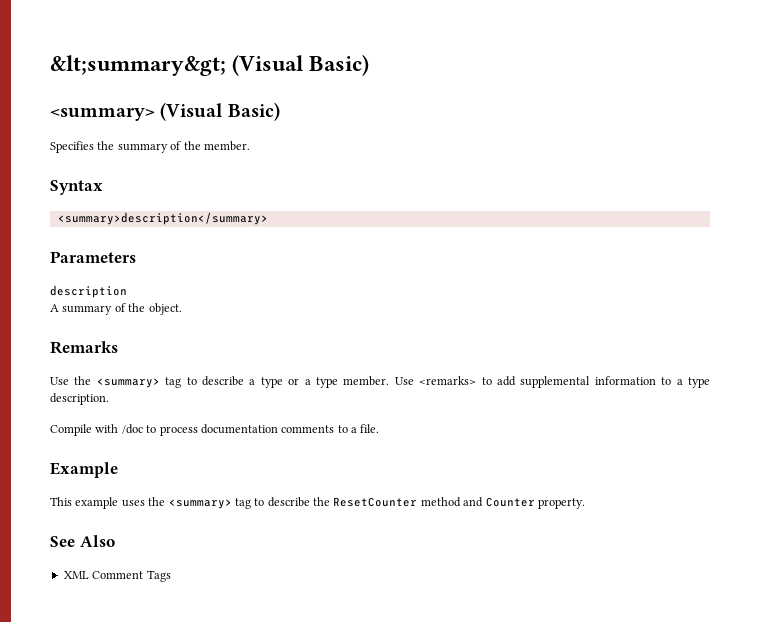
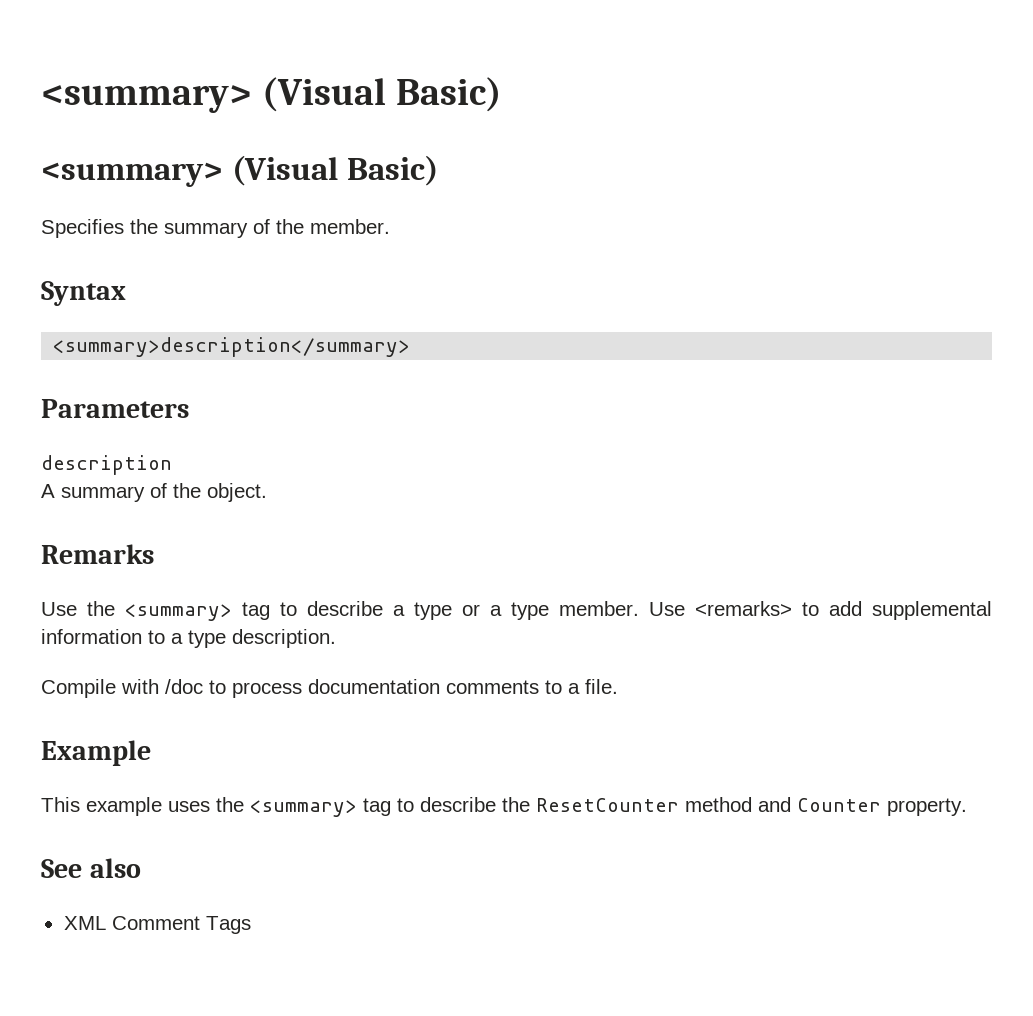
[50,55,226,76] &lt;summary&gt; -> [41,85,252,113] <summary>
[79,535,115,547] Also -> [89,858,141,878] also

